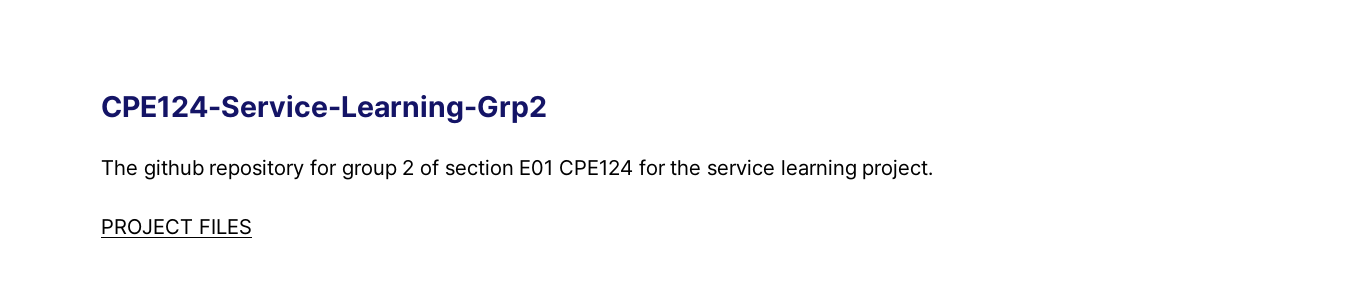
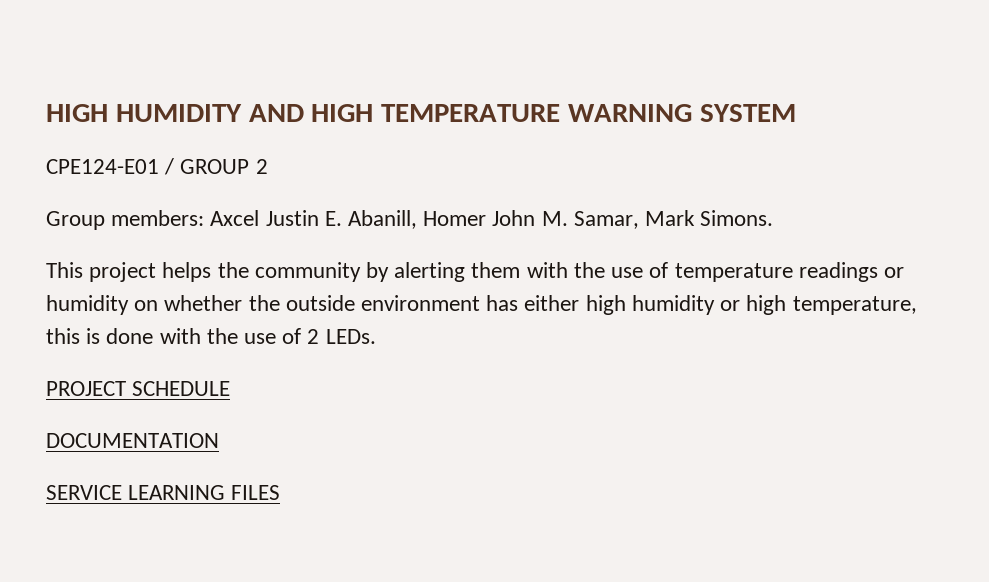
[101,94,547,124] [101,159,934,180] [101,218,193,235] CPE124-Service-Learning-Grp2 // The github repository for group 2 of section E01 CPE124 for the service learning project. // PROJECT -> [46,104,796,122] [46,158,268,175] [46,210,774,230] [46,262,904,282] [46,295,917,315] [46,328,376,344] [46,381,231,396] [46,433,219,448] [46,485,226,500] HIGH HUMIDITY AND HIGH TEMPERATURE WARNING SYSTEM // CPE124-E01 / GROUP 2 // Group members: Axcel Justin E. Abanill, Homer John M. Samar, Mark Simons. // This project helps the community by alerting them with the use of temperature readings or humidity on whether the outside environment has either high humidity or high temperature, this is done with the use of 2 LEDs. // PROJECT SCHEDULE // DOCUMENTATION // SERVICE LEARNING

